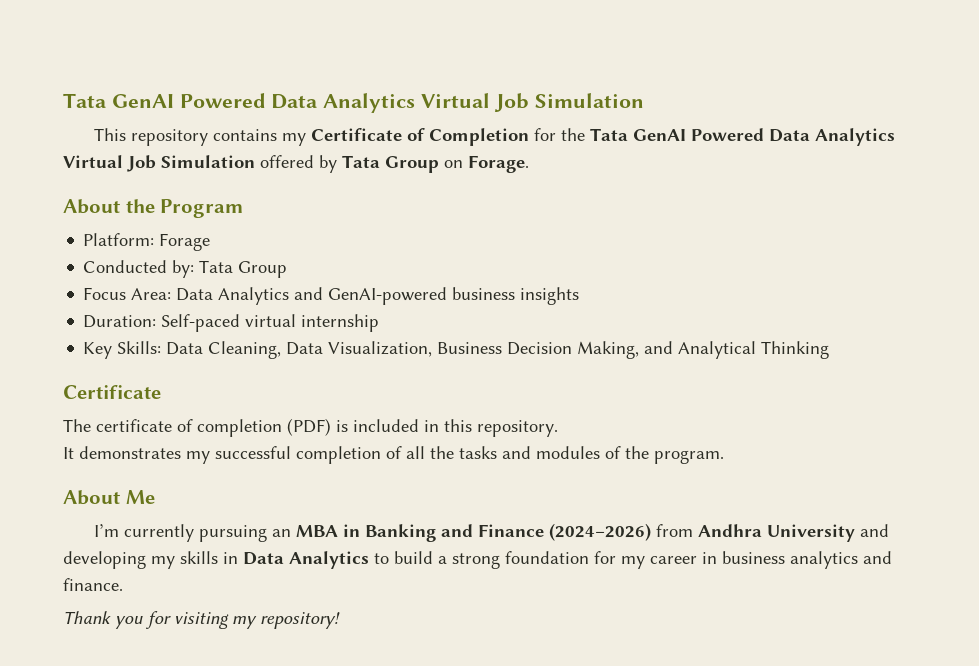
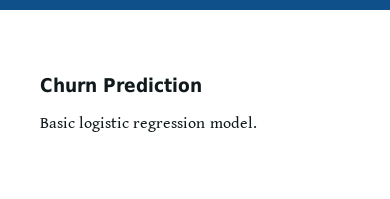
[63,93,644,113] [93,128,895,146] [63,155,529,173] [63,199,244,218] [83,233,211,251] [83,260,288,278] [83,287,580,305] [83,314,380,332] [83,341,830,359] [63,385,161,399] [63,418,558,437] [63,446,724,464] [63,490,155,505] [93,523,889,542] [63,551,892,569] [63,578,123,591] [63,611,340,629] Tata GenAI Powered Data Analytics Virtual Job Simulation // This repository contains my Certificate of Completion for the Tata GenAI Powered Data Analytics Virtual Job Simulation offered by Tata Group on Forage. // About the Program // Platform: Forage // Conducted by: Tata Group // Focus Area: Data Analytics and GenAI-powered business insights // Duration: Self-paced virtual internship // Key Skills: Data Cleaning, Data Visualization, Business Decision Making, and Analytical Thinking // Certificate // The certificate of completion (PDF) is included in this repository. // It demonstrates my successful completion of all the tasks and modules of the program. // About Me // I’m currently pursuing an MBA in Banking and Finance (2024–2026) from Andhra University and developing my skills in Data Analytics to build a strong foundation for my career in business analytics and finance. // Thank you for visiting my repository! -> [40,77,202,93] [40,116,257,132] Churn Prediction // Basic logistic regression model.

